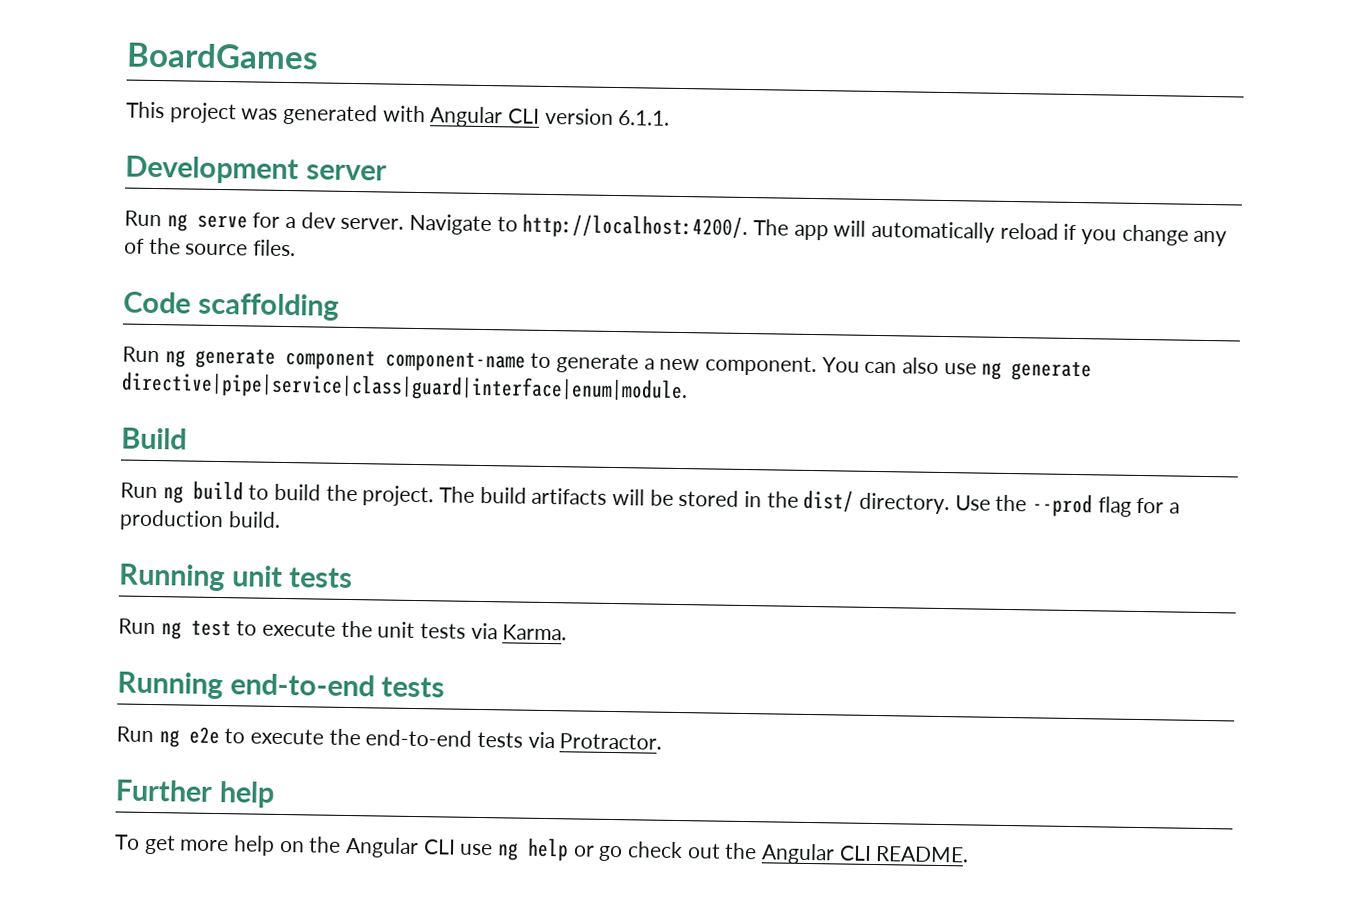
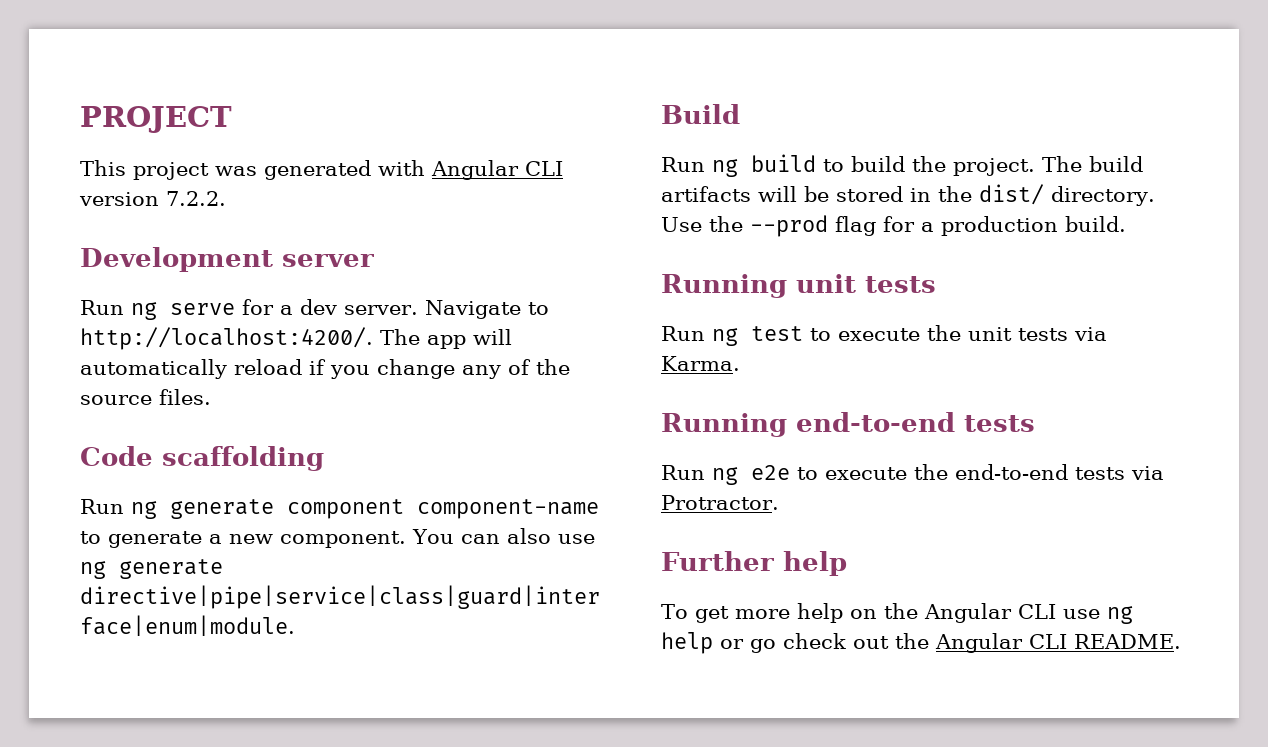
[126,42,319,70] BoardGames -> [80,106,232,133] PROJECT
[618,110,671,126] 6.1.1. -> [166,191,226,206] 7.2.2.

